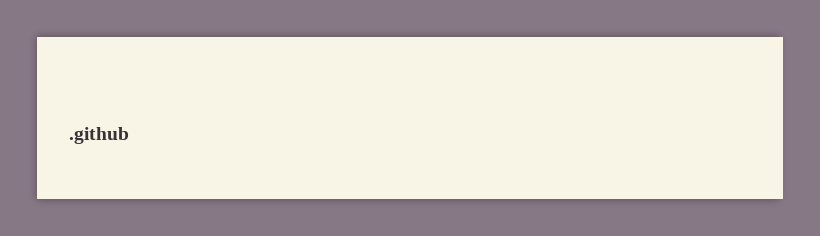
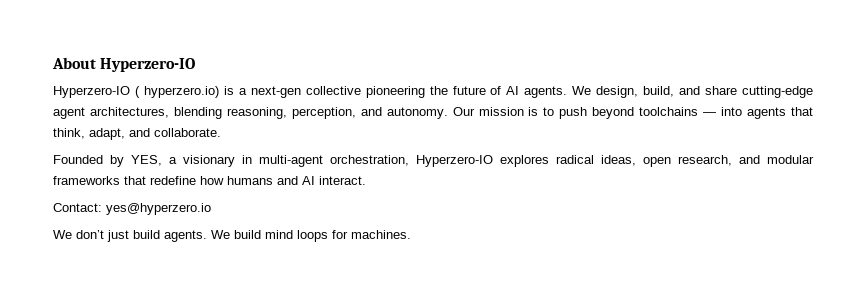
[69,127,129,144] .github -> [52,57,196,72] [53,86,814,98] [53,107,814,119] [53,128,221,140] [53,155,814,167] [53,176,366,185] [53,203,211,215] [53,230,411,242] About Hyperzero-IO // Hyperzero-IO ( hyperzero.io) is a next-gen collective pioneering the future of AI agents. We design, build, and share cutting-edge agent architectures, blending reasoning, perception, and autonomy. Our mission is to push beyond toolchains — into agents that think, adapt, and collaborate. // Founded by YES, a visionary in multi-agent orchestration, Hyperzero-IO explores radical ideas, open research, and modular frameworks that redefine how humans and AI interact. // Contact: yes@hyperzero.io // We don’t just build agents. We build mind loops for machines.

